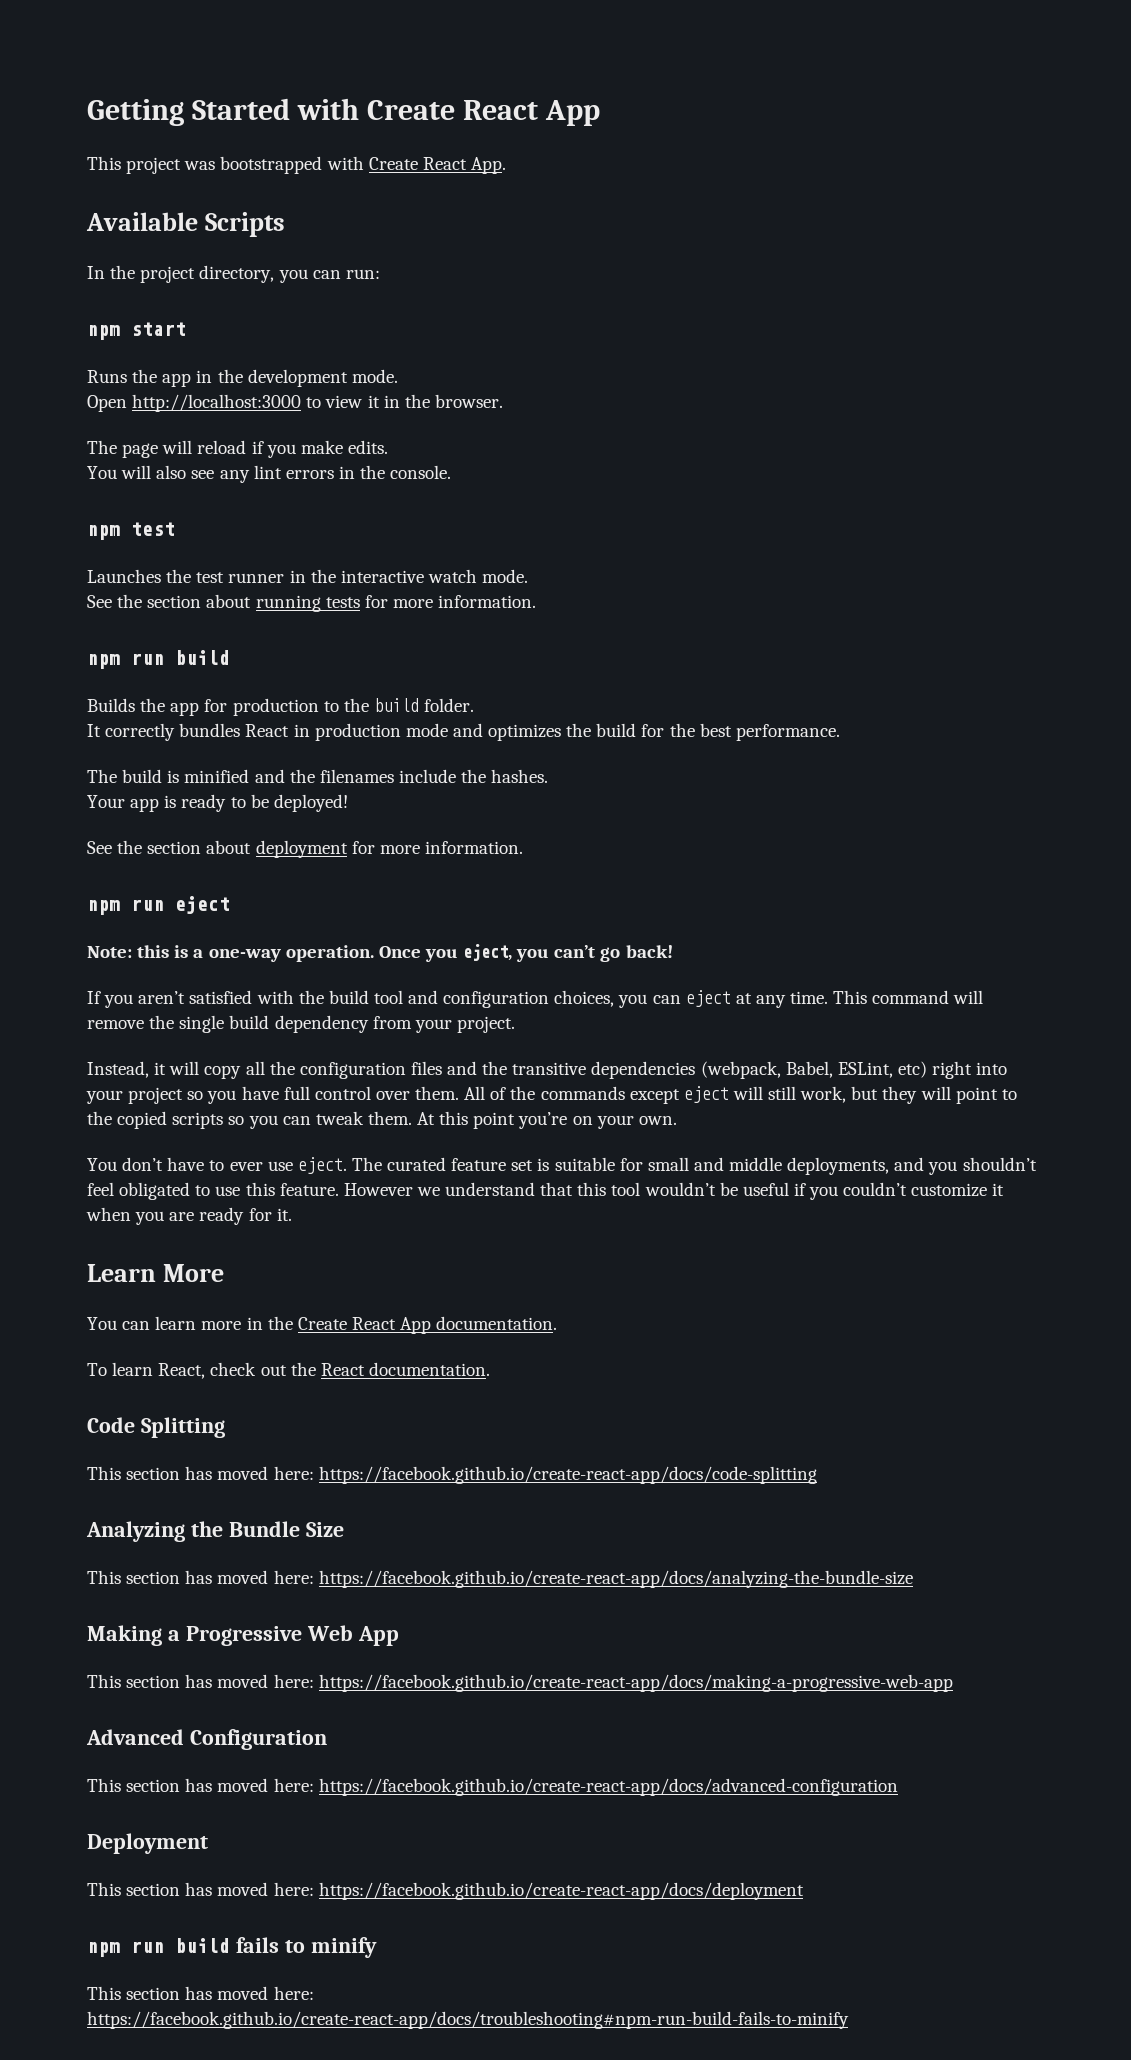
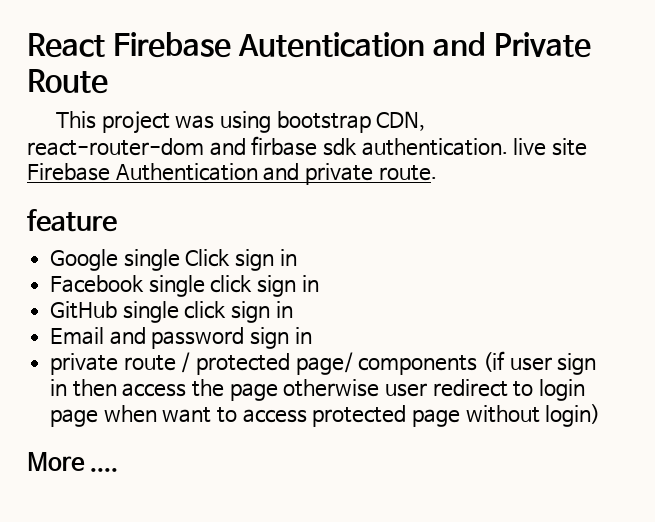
[87,98,600,126] [87,156,506,174] [86,212,285,237] [87,265,380,283] [87,322,186,340] [87,369,398,387] [87,394,503,412] [87,440,388,458] [87,465,452,483] [87,522,175,540] [87,569,529,583] [87,594,537,612] [87,650,230,669] [87,698,475,716] [87,723,840,741] [87,769,549,783] [87,794,348,812] [87,840,523,858] [87,896,230,915] [87,944,673,962] [87,990,984,1008] [87,1015,515,1033] [87,1061,1008,1079] [86,1086,1017,1104] [87,1111,677,1129] [87,1157,1037,1175] [87,1182,1005,1200] [86,1207,292,1225] [87,1264,224,1282] [87,1316,558,1334] [87,1362,490,1379] [87,1417,225,1438] [87,1466,817,1484] [86,1521,344,1542] [87,1570,913,1588] [87,1625,399,1646] [87,1674,953,1692] [86,1729,327,1750] [87,1778,898,1796] [87,1833,208,1854] [87,1882,804,1900] [87,1937,377,1958] [87,1986,314,2000] [87,2011,849,2029] Getting Started with Create React App // This project was bootstrapped with Create React App. // Available Scripts // In the project directory, you can run: // npm start // Runs the app in the development mode. // Open http://localhost:3000 to view it in the browser. // The page will reload if you make edits. // You will also see any lint errors in the console. // npm test // Launches the test runner in the interactive watch mode. // See the section about running tests for more information. // npm run build // Builds the app for production to the build folder. // It correctly bundles React in production mode and optimizes the build for the best performance. // The build is minified and the filenames include the hashes. // Your app is ready to be deployed! // See the section about deployment for more information. // npm run eject // Note: this is a one-way operation. Once you eject, you can’t go back! // If you aren’t satisfied with the build tool and configuration choices, you can eject at any time. This command will remove the single build dependency from your project. // Instead, it will copy all the configuration files and the transitive dependencies (webpack, Babel, ESLint, etc) right into your project so you have full control over them. All of the commands except eject will still work, but they will point to the copied scripts so you can tweak them. At this point you’re on your own. // You don’t have to ever use eject. The curated feature set is suitable for small and middle deployments, and you shouldn’t feel obligated to use this feature. However we understand that this tool wouldn’t be useful if you couldn’t customize it when you are ready for it. // Learn More // You can learn more in the Create React App documentation. // To learn React, check out the React documentation. // Code Splitting // This section has moved here: https://facebook.github.io/create-react-app/docs/code-splitting // Analyzing the Bundle Size // This section has moved here: https://facebook.github.io/create-react-app/docs/analyzing-the-bundle-size // Making a Progressive Web App // This section has moved here: https://facebook.github.io/create-react-app/docs/making-a-progressive-web-app // Advanced Configuration // This section has moved here: https://facebook.github.io/create-react-app/docs/advanced-configuration // Deployment // This section has moved here: https://facebook.github.io/create-react-app/docs/deployment // npm run build fails to minify // This section has moved here: https://facebook.github.io/create-react-app/docs/troubleshooting#npm-run-build-fails-to-minify -> [27,32,591,58] [27,69,108,94] [56,111,426,134] [27,136,587,156] [27,163,437,185] [27,209,117,232] [50,249,297,271] [50,275,319,297] [50,301,293,323] [50,327,312,349] [50,351,597,375] [50,379,586,401] [50,404,601,427] [27,452,119,472] React Firebase Autentication and Private Route // This project was using bootstrap CDN, react-router-dom and firbase sdk authentication. live site Firebase Authentication and private route. // feature // Google single Click sign in // Facebook single click sign in // GitHub single click sign in // Email and password sign in // private route / protected page/ components (if user sign in then access the page otherwise user redirect to login page when want to access protected page without login) // More ....

